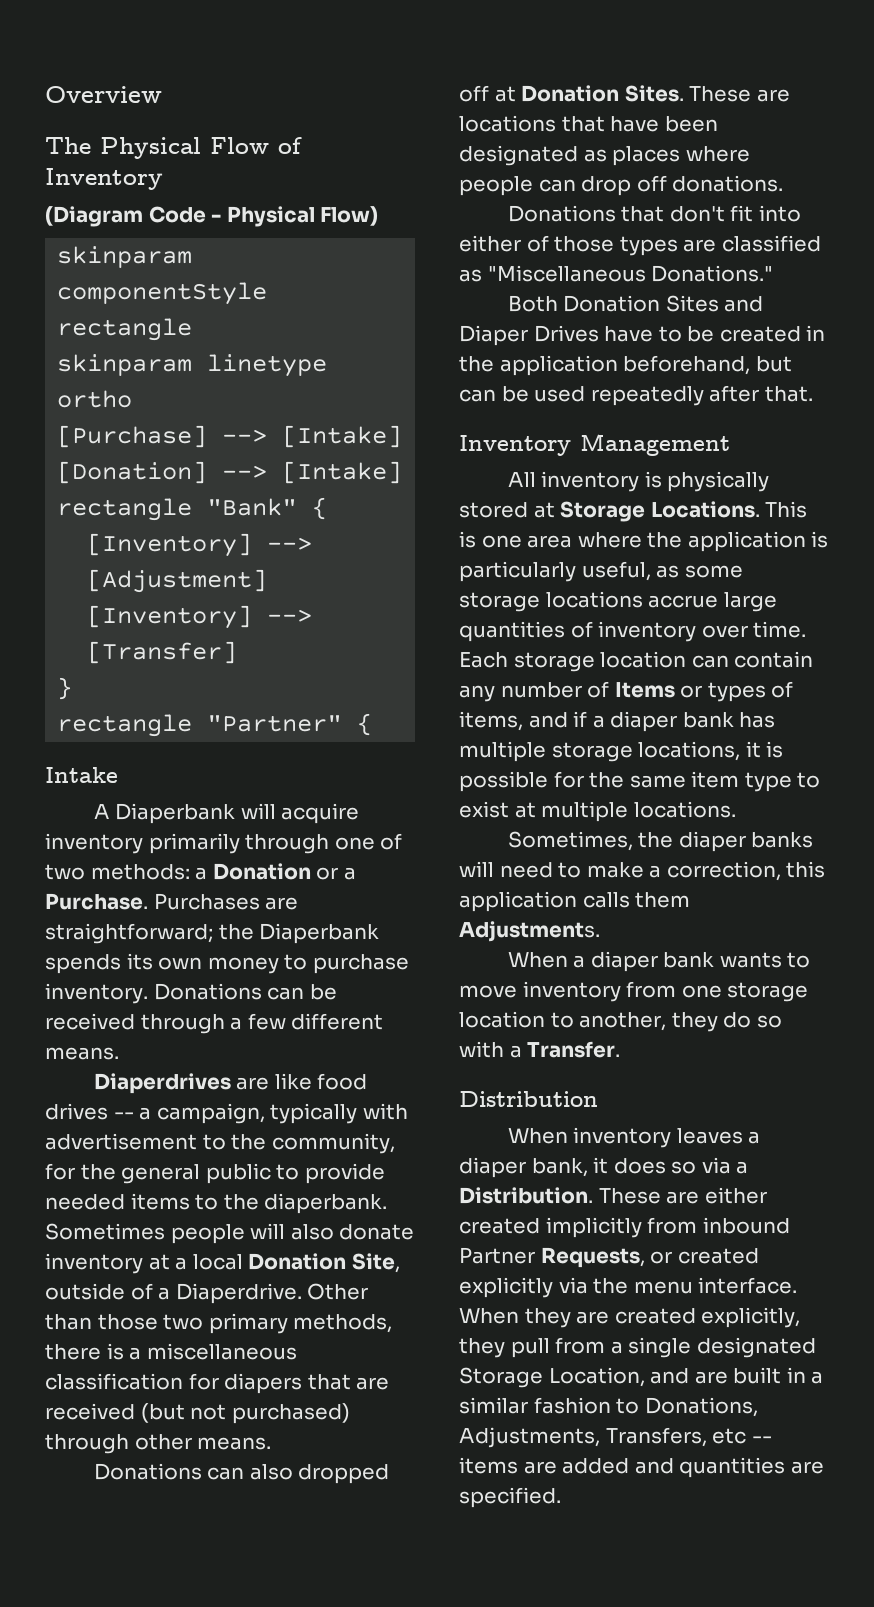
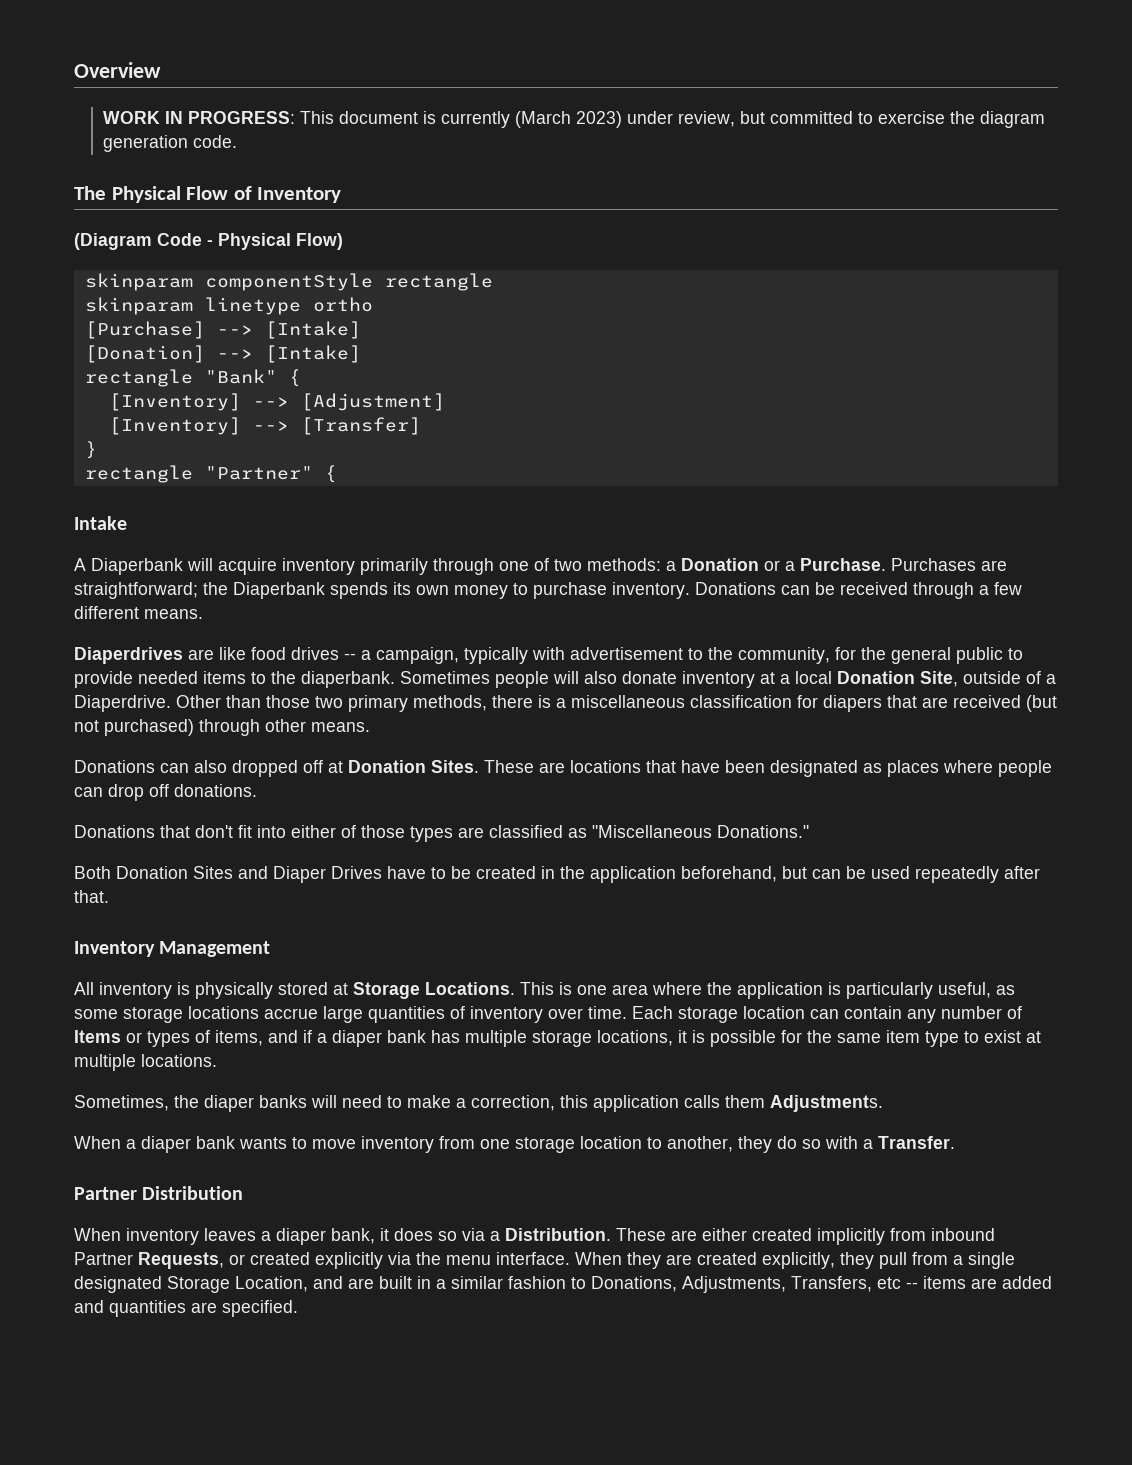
(162, 94) none -> [102,111,1045,128] [102,135,237,152] // WORK IN PROGRESS: This document is currently (March 2023) under review, but committed to exercise the diagram generation code.
(621, 1049) none -> [74,1187,137,1200] Partner

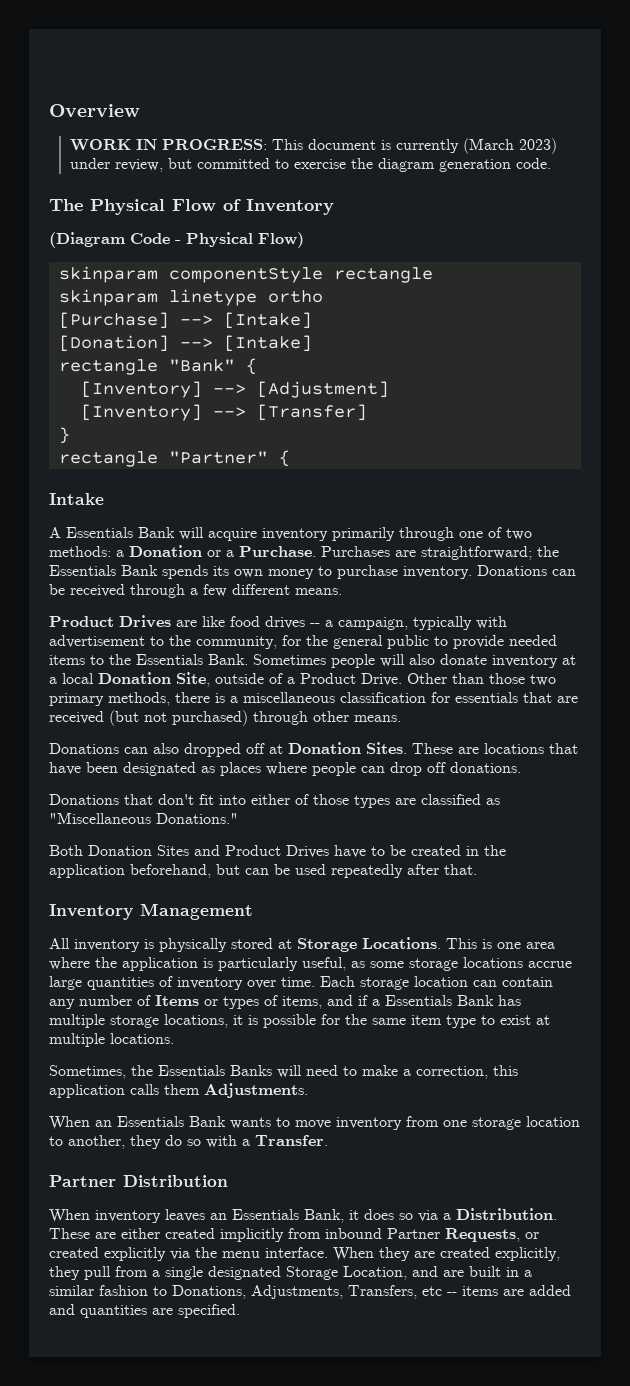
[91,558,183,575] Diaperbank -> [66,527,175,538] Essentials Bank
[233,582,325,599] Diaperbank -> [49,565,158,576] Essentials Bank
[74,647,183,664] Diaperdrives -> [49,615,171,628] Product Drives
[301,671,395,688] diaperbank. -> [136,654,248,665] Essentials Bank.
[74,695,171,712] Diaperdrive. -> [300,673,402,686] Product Drive.
[823,695,882,712] diapers -> [455,692,518,703] essentials
[273,866,326,883] Diaper -> [225,845,281,856] Product
[332,1030,426,1047] diaper bank -> [385,995,494,1006] Essentials Bank
[204,1095,307,1112] diaper banks -> [158,1065,272,1076] Essentials Banks
[126,1136,235,1153] a diaper bank -> [95,1116,226,1127] an Essentials Bank
[261,1228,375,1245] a diaper bank, -> [210,1209,344,1223] an Essentials Bank,

